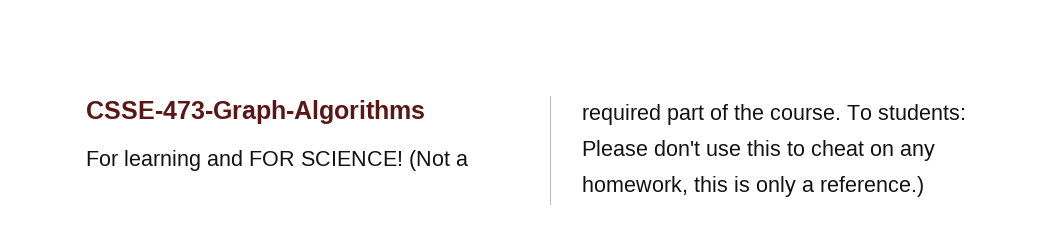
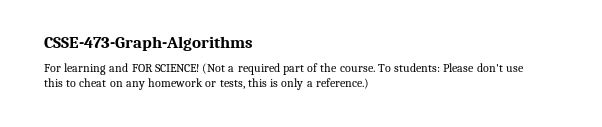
[582,176,688,195] homework, -> [148,78,245,89] homework or tests,

